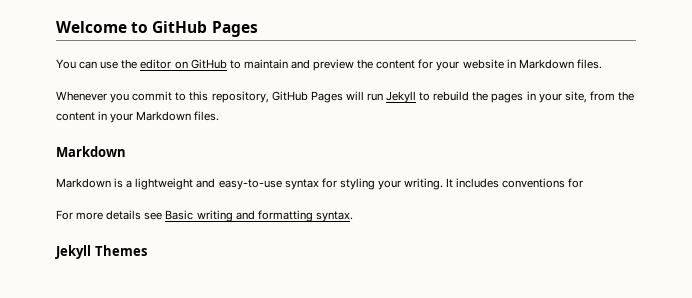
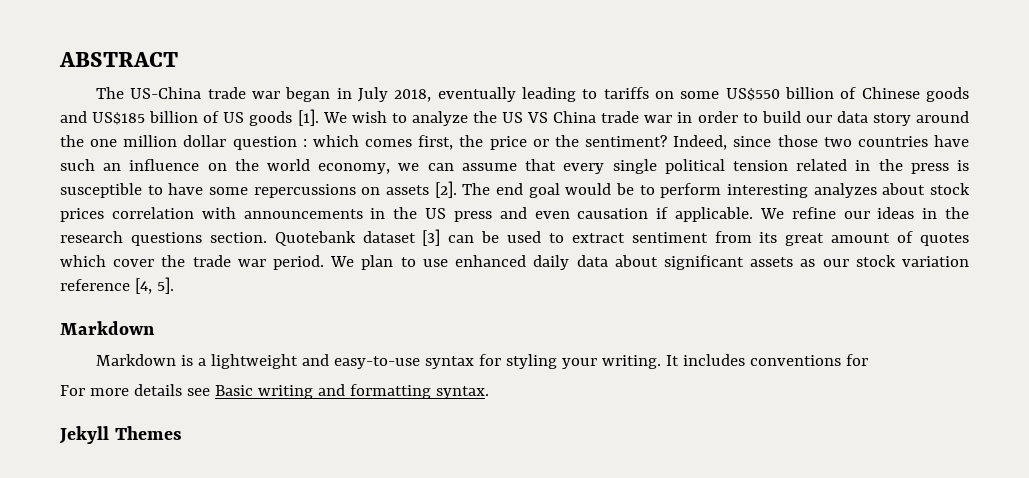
[56,21,258,37] [56,59,602,71] [56,91,634,103] [56,111,220,123] Welcome to GitHub Pages // You can use the editor on GitHub to maintain and preview the content for your website in Markdown files. // Whenever you commit to this repository, GitHub Pages will run Jekyll to rebuild the pages in your site, from the content in your Markdown files. -> [59,52,178,67] [95,87,969,102] [60,109,970,126] [60,135,969,150] [60,159,970,174] [60,181,970,198] [60,207,970,222] [60,229,969,246] [60,255,970,270] [60,277,174,294] ABSTRACT // The US-China trade war began in July 2018, eventually leading to tariffs on some US$550 billion of Chinese goods and US$185 billion of US goods [1]. We wish to analyze the US VS China trade war in order to build our data story around the one million dollar question : which comes first, the price or the sentiment? Indeed, since those two countries have such an influence on the world economy, we can assume that every single political tension related in the press is susceptible to have some repercussions on assets [2]. The end goal would be to perform interesting analyzes about stock prices correlation with announcements in the US press and even causation if applicable. We refine our ideas in the research questions section. Quotebank dataset [3] can be used to extract sentiment from its great amount of quotes which cover the trade war period. We plan to use enhanced daily data about significant assets as our stock variation reference [4, 5].

